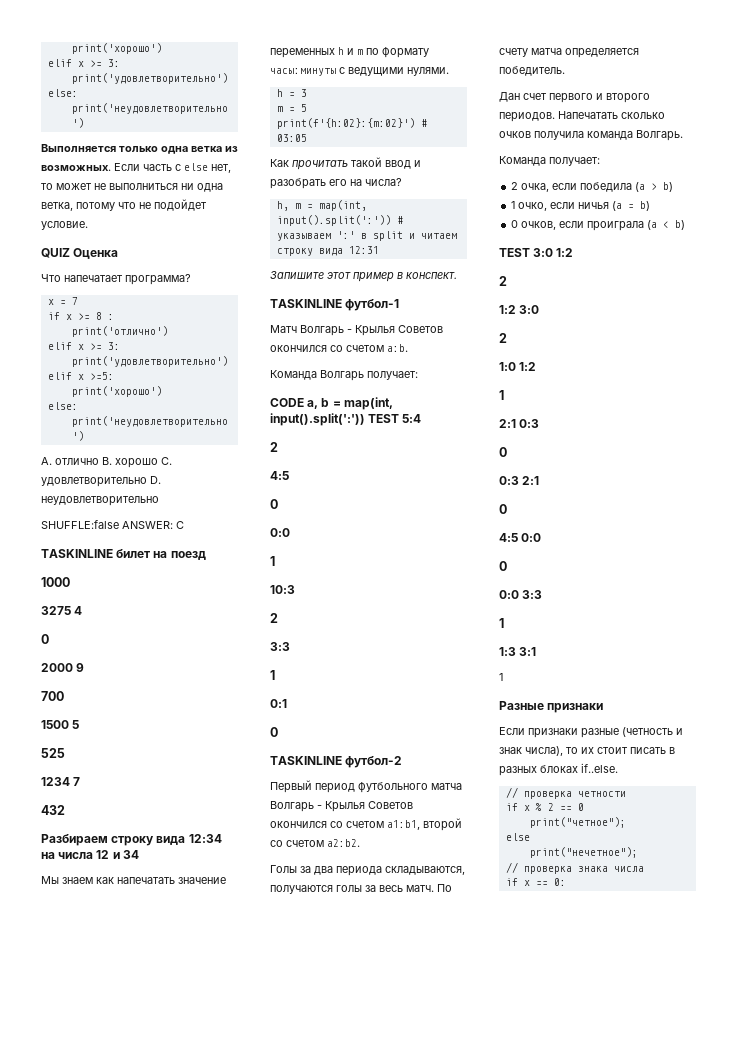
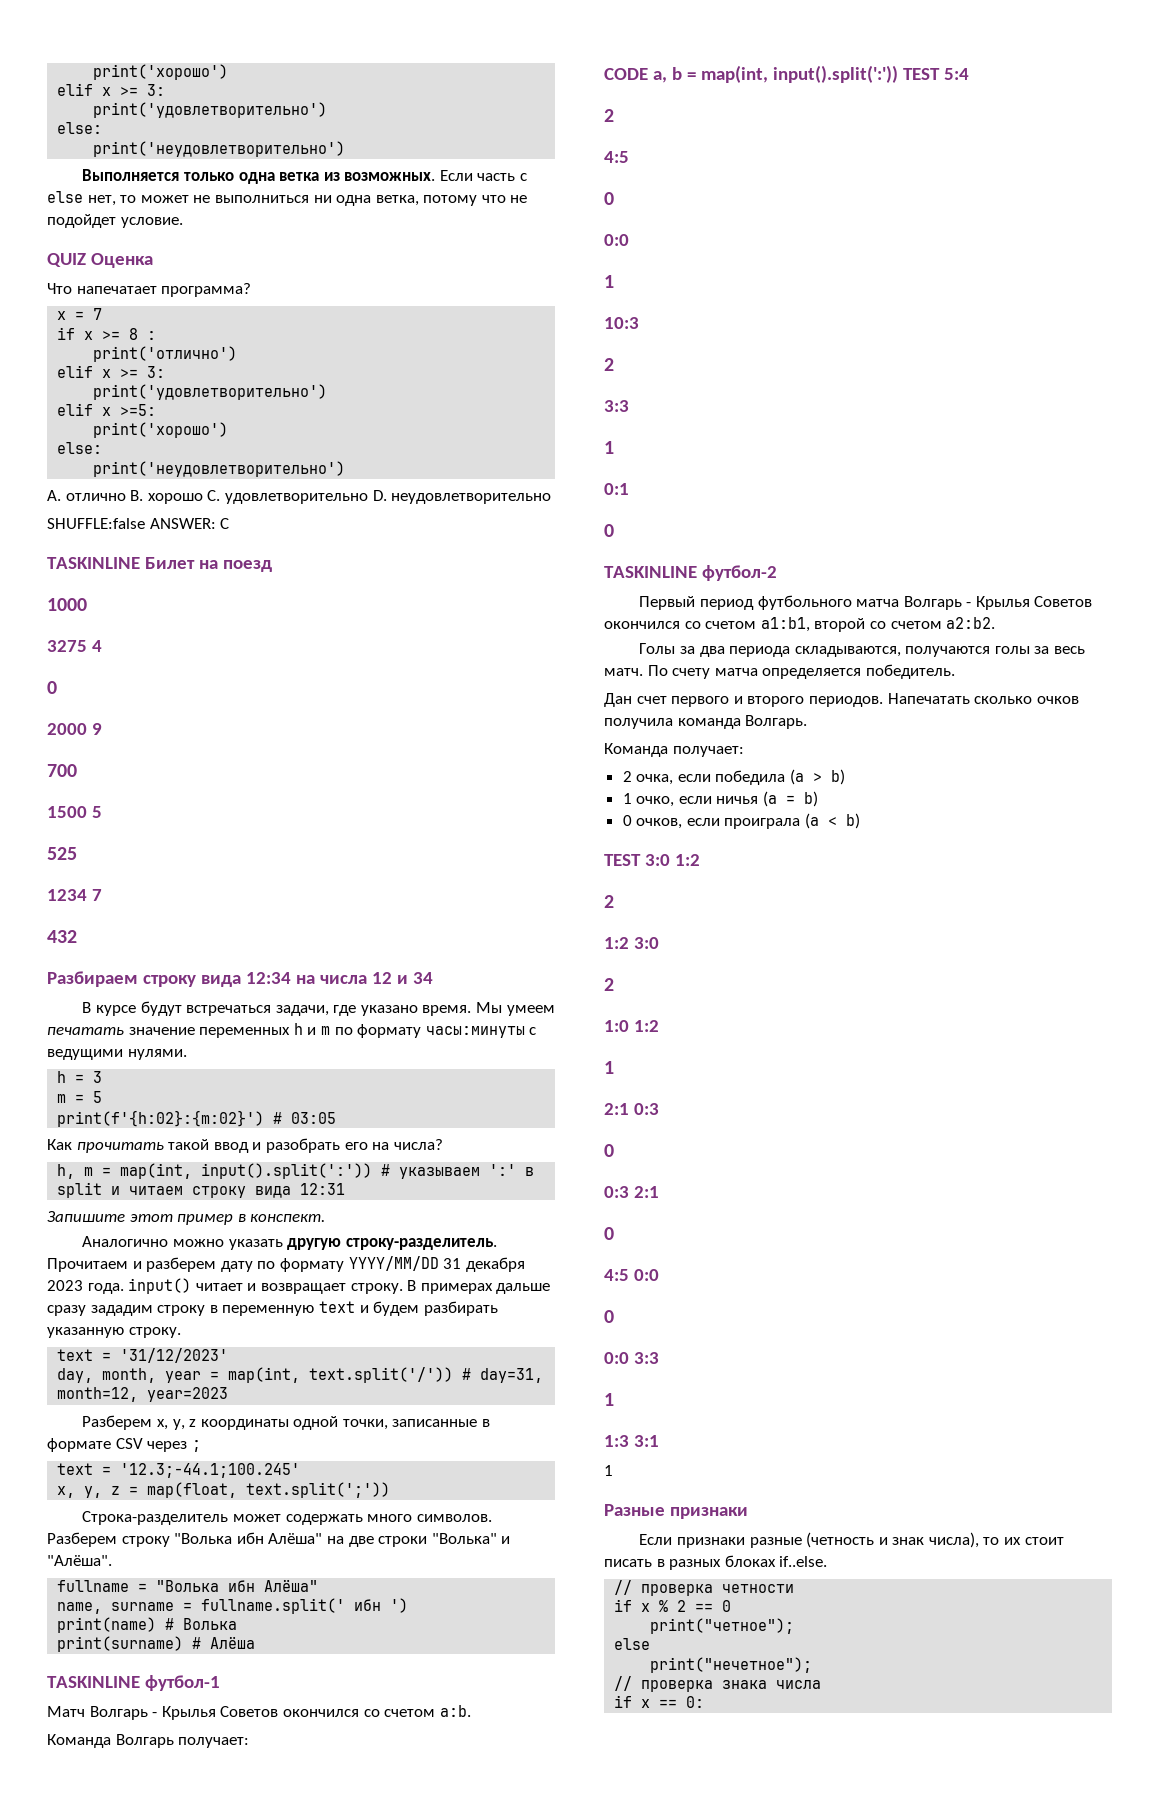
[116,549,151,558] билет -> [144,557,195,569] Билет
[41,876,175,884] Мы знаем как напечатать -> [82,1001,555,1016] [47,1027,124,1035] В курсе будут встречаться задачи, где указано время. Мы умеем печатать
(457, 275) none -> [82,1236,497,1250] [47,1256,525,1272] [47,1278,551,1294] [47,1301,498,1316] [47,1327,181,1338] [57,1348,229,1363] [57,1367,544,1383] [57,1387,229,1402] [82,1415,491,1430] [47,1438,201,1452] [57,1463,301,1478] [57,1482,391,1498] [82,1511,492,1525] [47,1532,511,1547] [47,1555,112,1566] [57,1579,319,1592] [57,1598,409,1614] [57,1617,238,1633] [57,1636,256,1652] // Аналогично можно указать другую строку-разделитель. Прочитаем и разберем дату по формату YYYY/MM/DD 31 декабря 2023 года. input() читает и возвращает строку. В примерах дальше сразу зададим строку в переменную text и будем разбирать указанную строку. // text = '31/12/2023' // day, month, year = map(int, text.split('/')) # day=31, month=12, year=2023 // Разберем x, y, z координаты одной точки, записанные в формате CSV через ; // text = '12.3;-44.1;100.245' // x, y, z = map(float, text.split(';')) // Строка-разделитель может содержать много символов. Разберем строку "Волька ибн Алёша" на две строки "Волька" и "Алёша". // fullname = "Волька ибн Алёша" // name, surname = fullname.split(' ибн ') // print(name) # Волька // print(surname) # Алёша

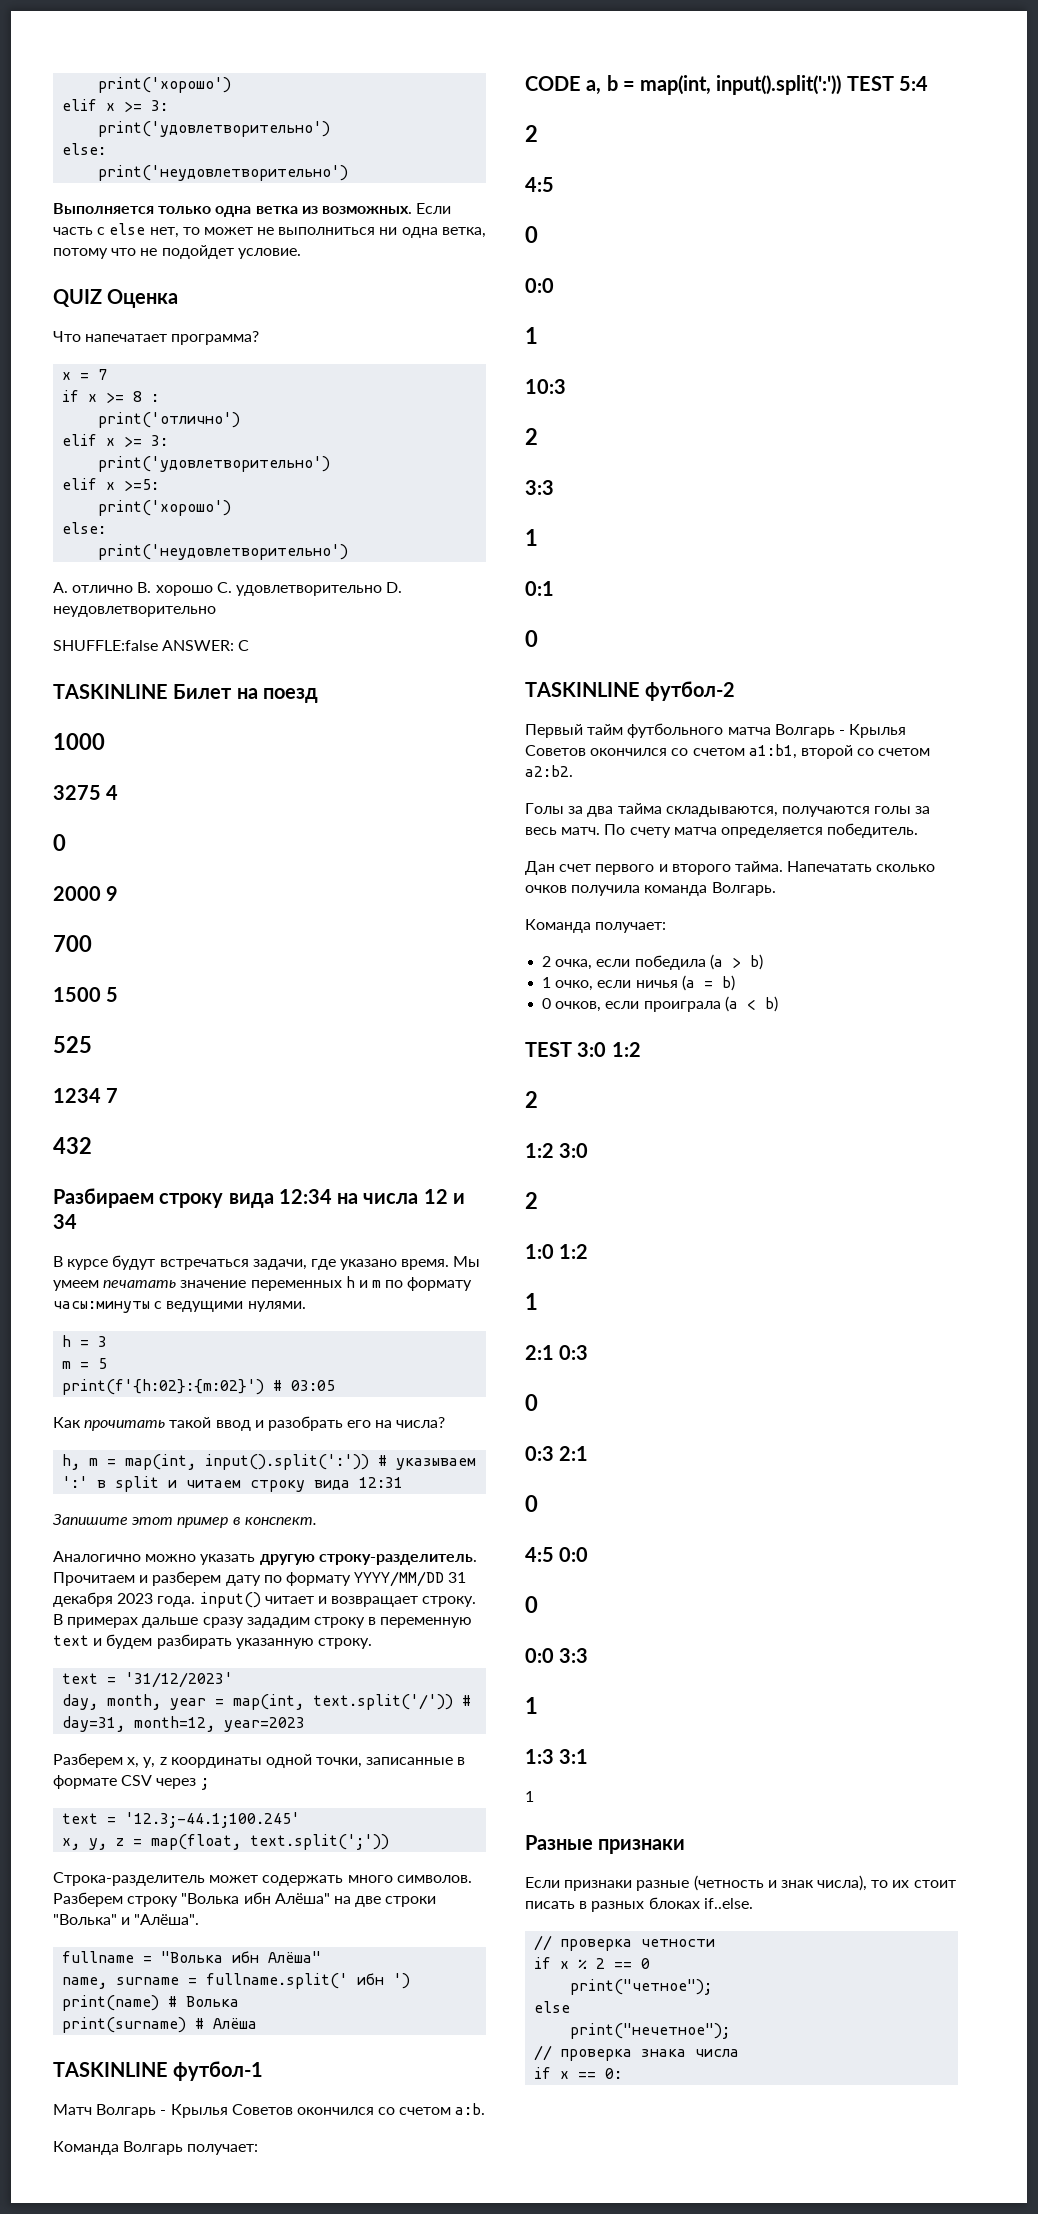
[699,599,754,610] период -> [587,724,624,735] тайм
[729,646,791,657] периода -> [617,803,662,814] тайма
[808,696,883,707] периодов. -> [734,861,783,872] тайма.

